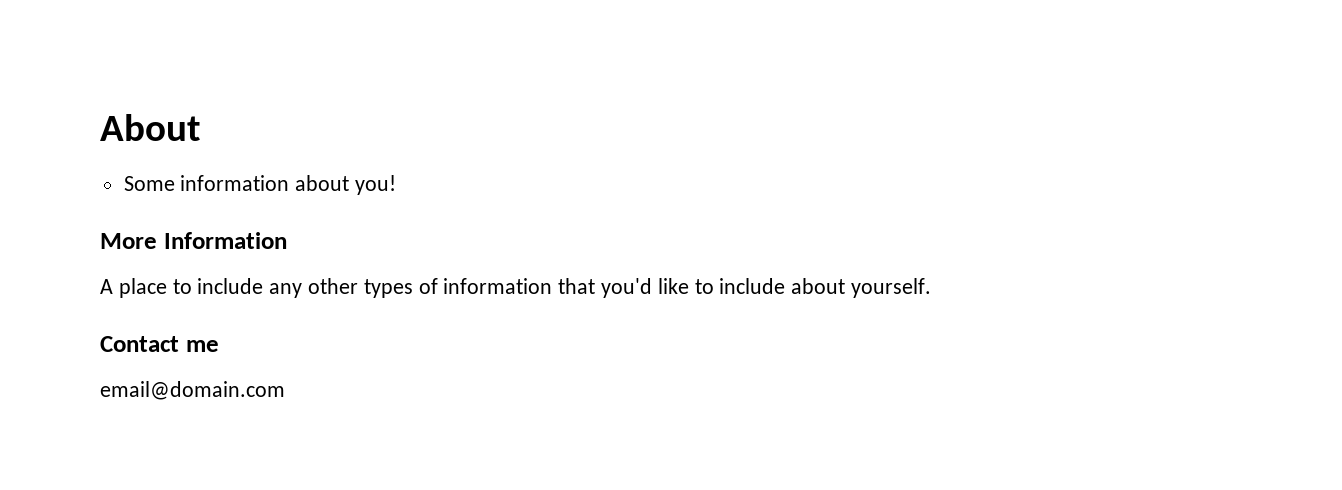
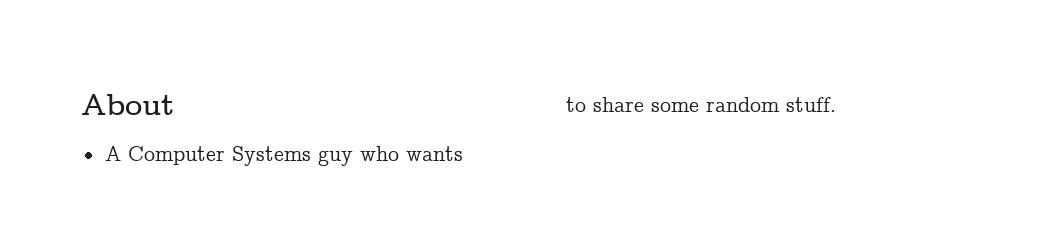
[123,175,397,195] [100,232,287,249] [100,278,932,298] [100,336,219,352] [100,381,285,400] Some information about you! // More Information // A place to include any other types of information that you'd like to include about yourself. // Contact me // email@domain.com -> [104,146,463,166] [565,97,836,112] A Computer Systems guy who wants to share some random stuff.

